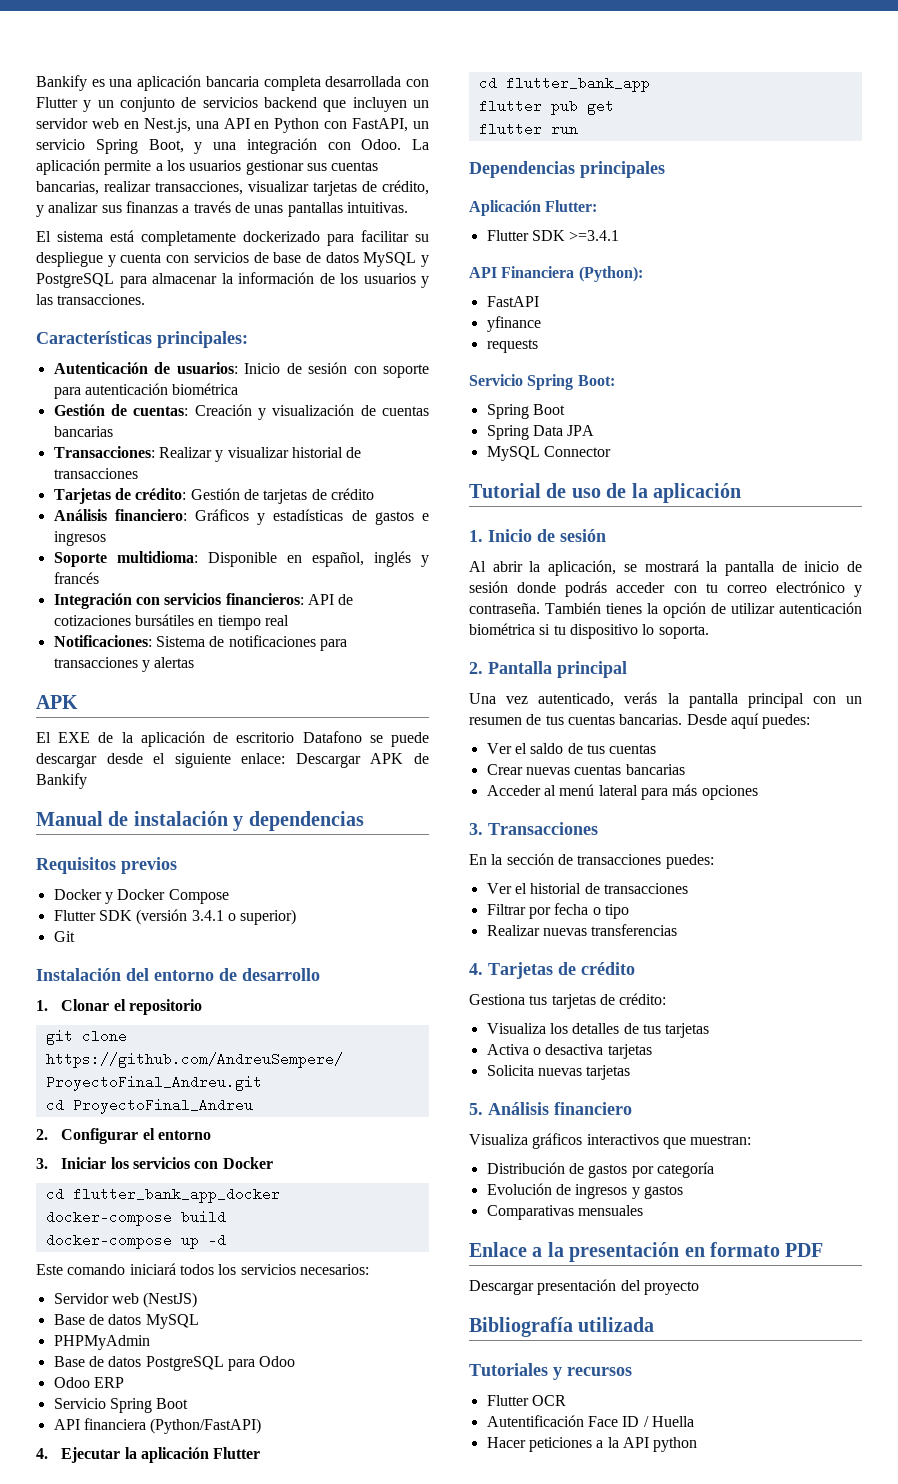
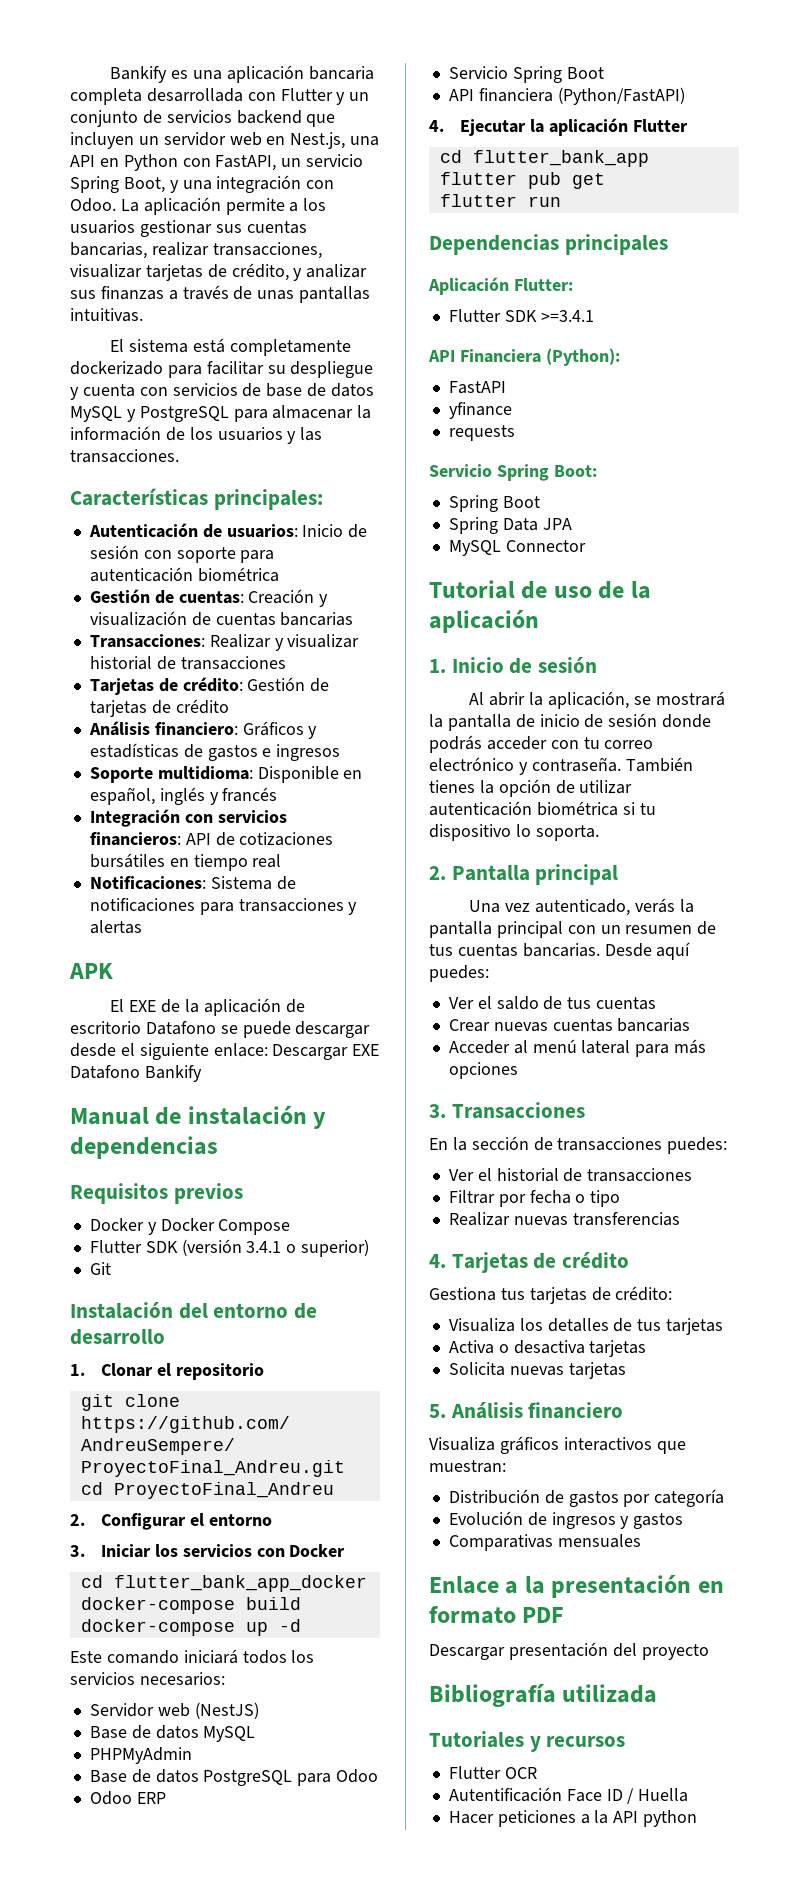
[370,753,429,764] APK de -> [352,1044,380,1056] [70,1065,140,1079] EXE Datafono

